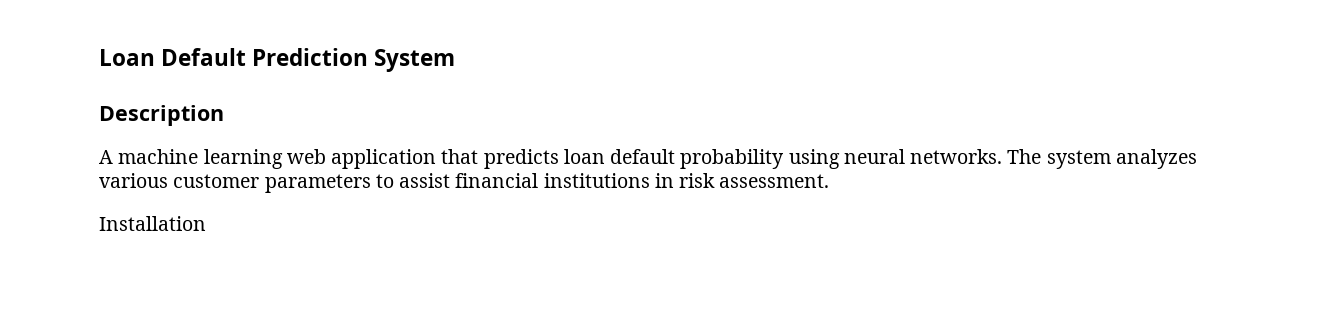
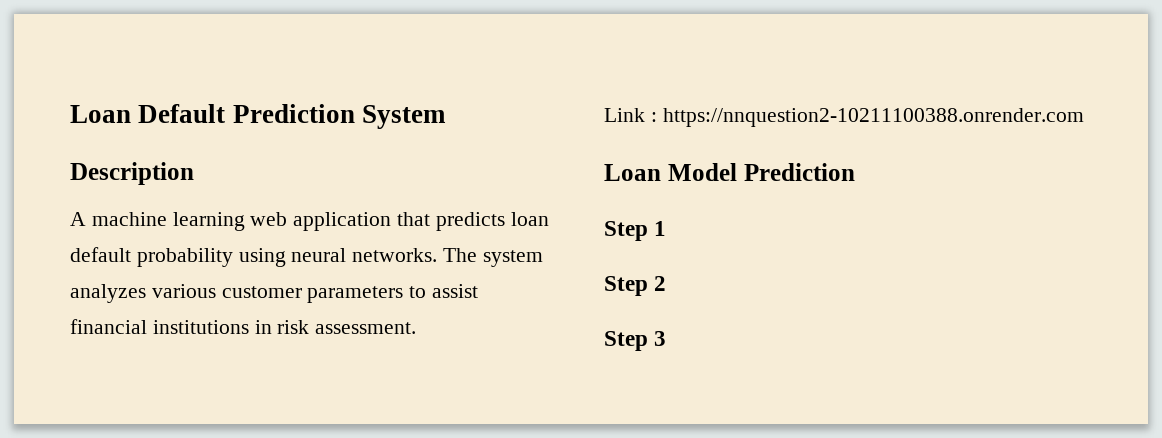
[99,216,206,231] Installation -> [604,108,1084,127] [604,163,855,181] [604,221,667,241] [604,276,667,296] [604,331,667,351] Link : https://nnquestion2-10211100388.onrender.com // Loan Model Prediction // Step 1 // Step 2 // Step 3

